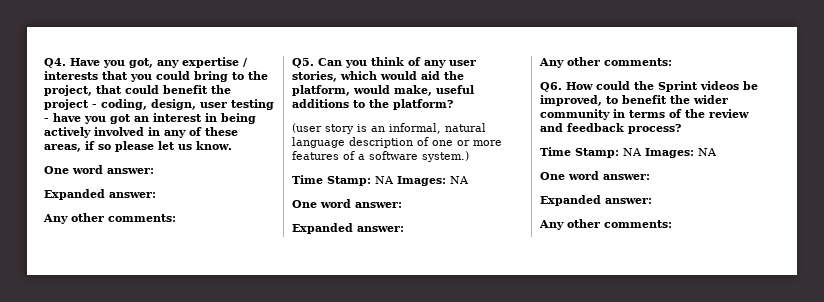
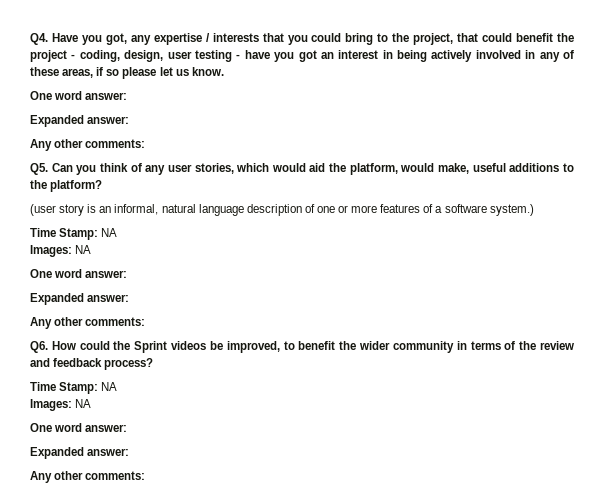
(394, 180) none -> (118, 232) //
(642, 152) none -> (118, 386) //

